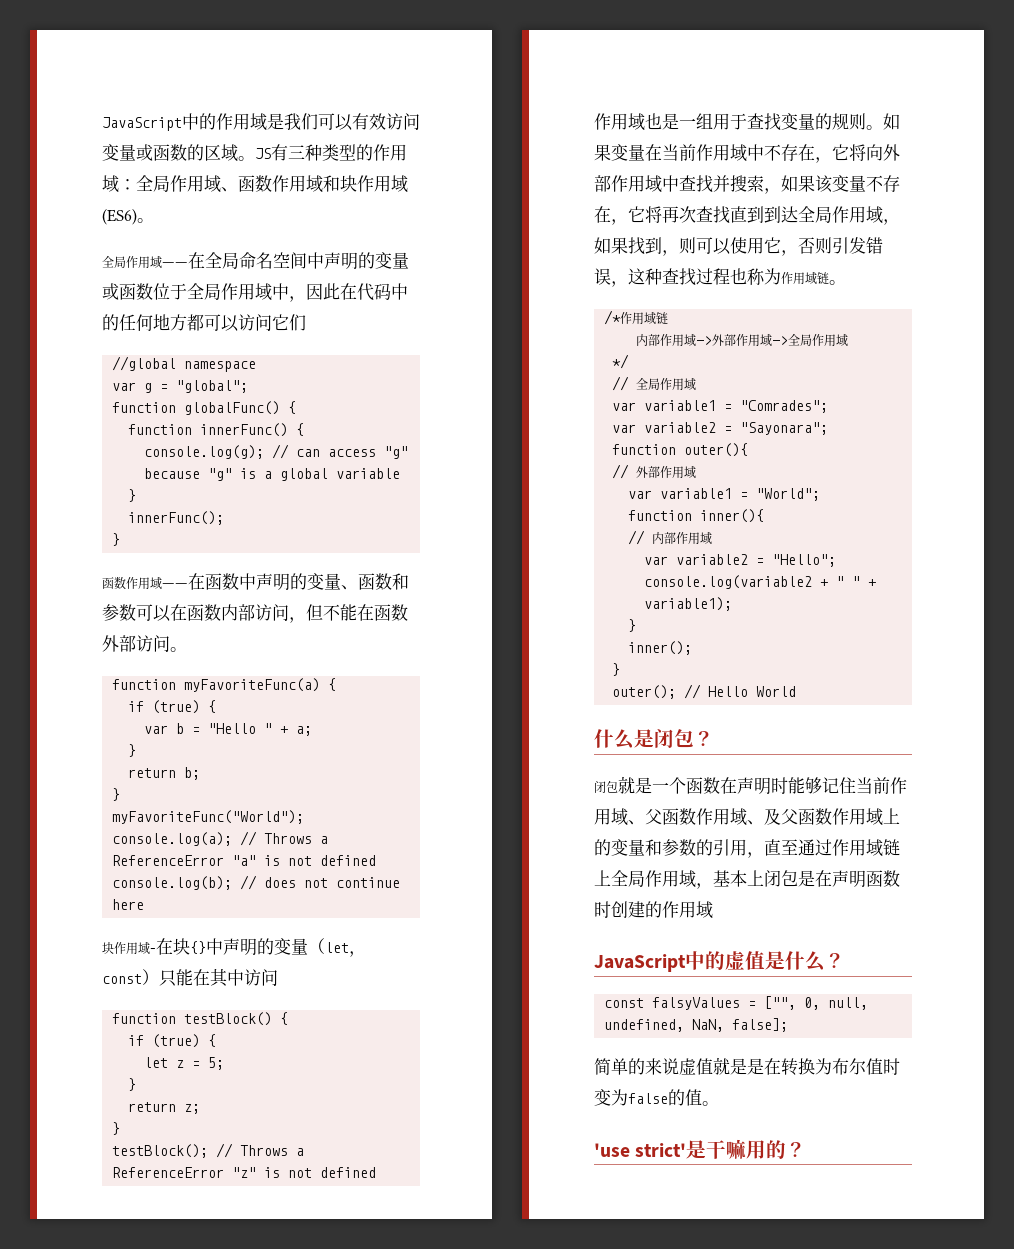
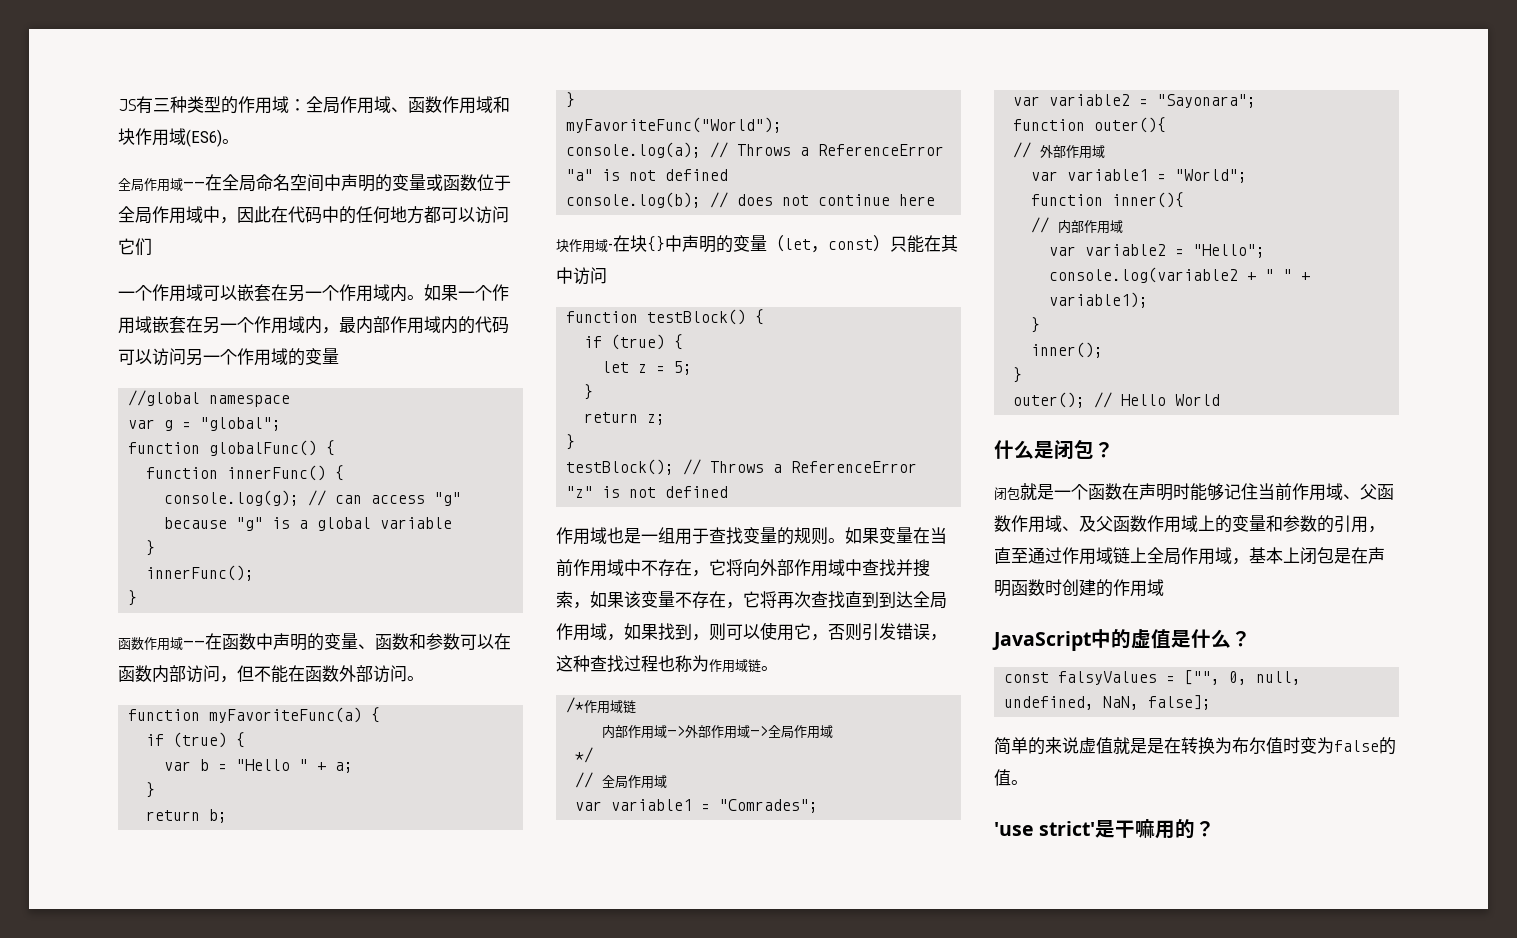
[102,113,420,131] [102,144,255,162] JavaScript中的作用域是我们可以有效访问变量或函数的区域。 -> (118, 105) none
(306, 322) none -> [118,284,509,302] [118,316,509,334] [118,348,339,366] // 一个作用域可以嵌套在另一个作用域内。如果一个作用域嵌套在另一个作用域内，最内部作用域内的代码可以访问另一个作用域的变量

